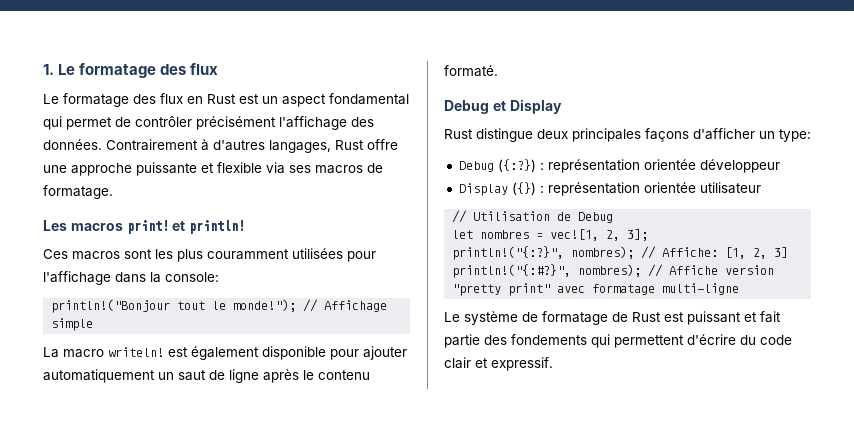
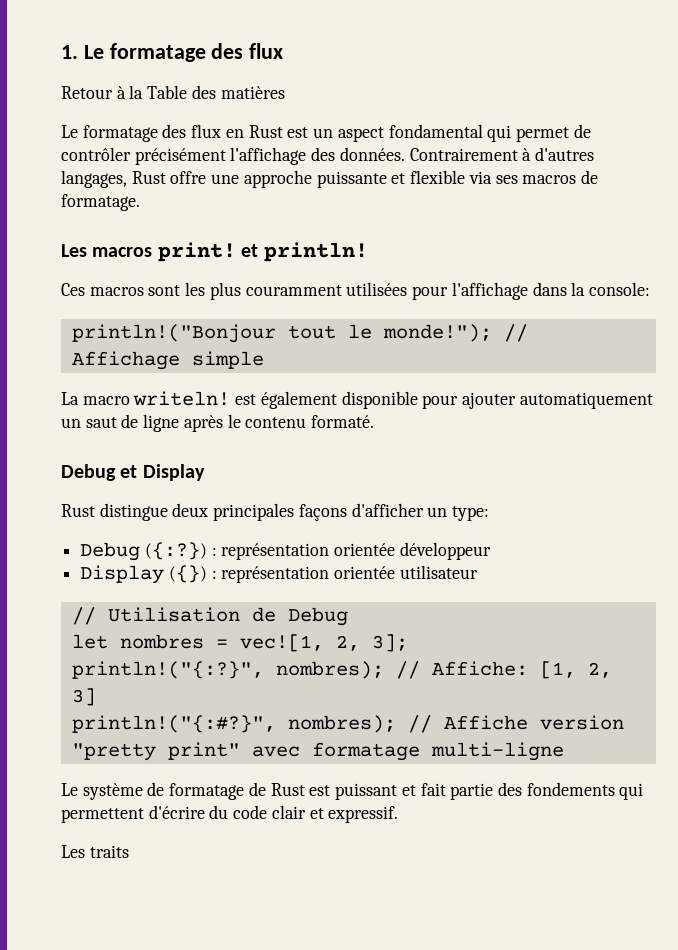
(219, 69) none -> [61,85,285,99] // Retour à la Table des matières
(553, 364) none -> [61,845,129,858] // Les traits

